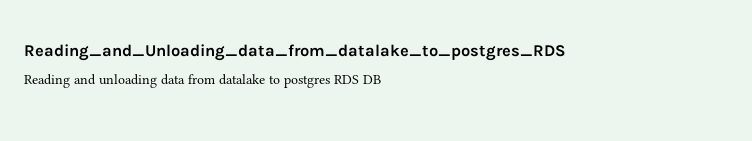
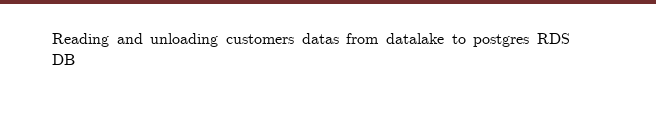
[24,44,566,61] Reading_and_Unloading_data_from_datalake_to_postgres_RDS // -> (52, 40) none
[161,74,185,85] data -> [226,33,339,44] customers datas

